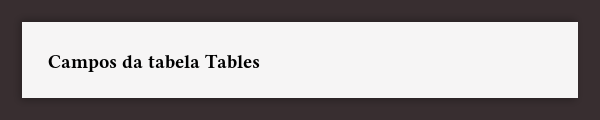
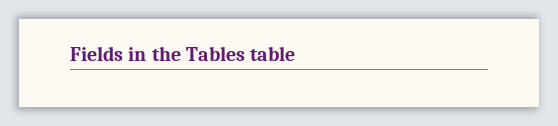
[48,54,261,72] Campos da tabela Tables -> [70,46,296,61] Fields in the Tables table

